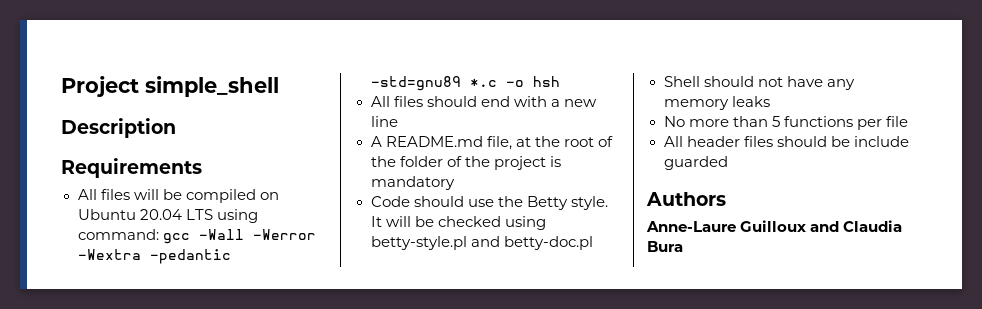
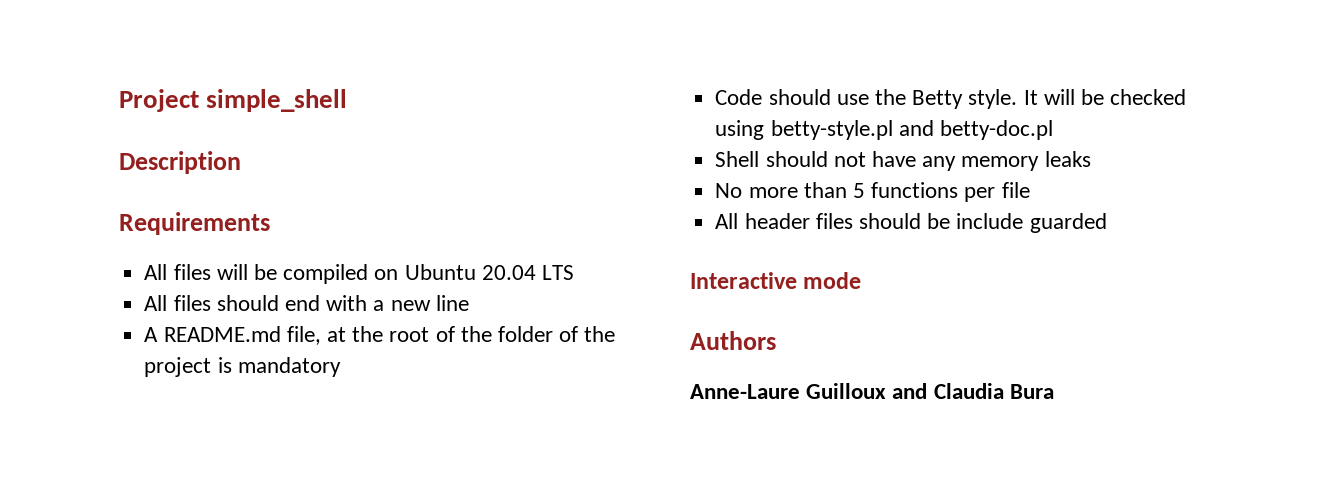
[216,209,258,223] [77,229,316,244] [77,249,231,264] [370,76,560,91] using command: gcc -Wall -Werror -Wextra -pedantic -std=gnu89 *.c -o hsh -> (574, 272) none
(728, 163) none -> [690,272,862,289] // Interactive mode

